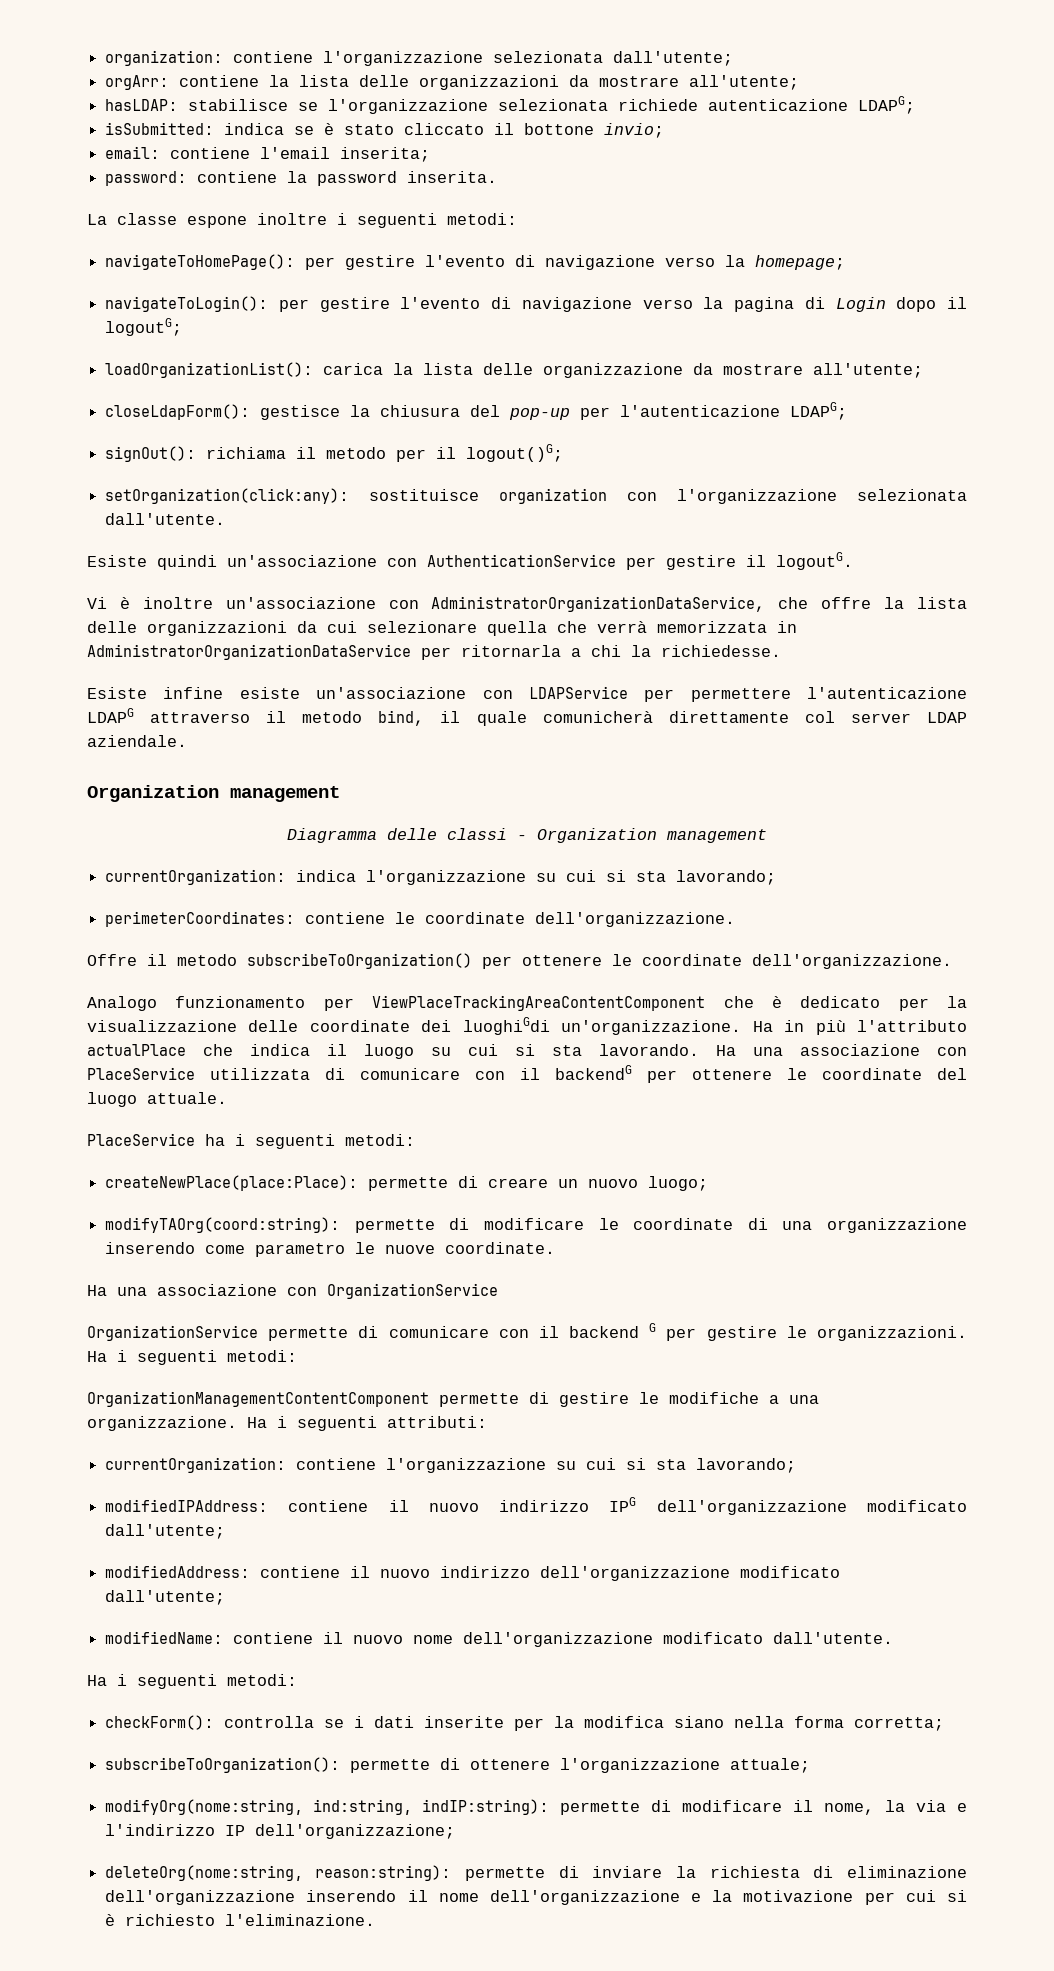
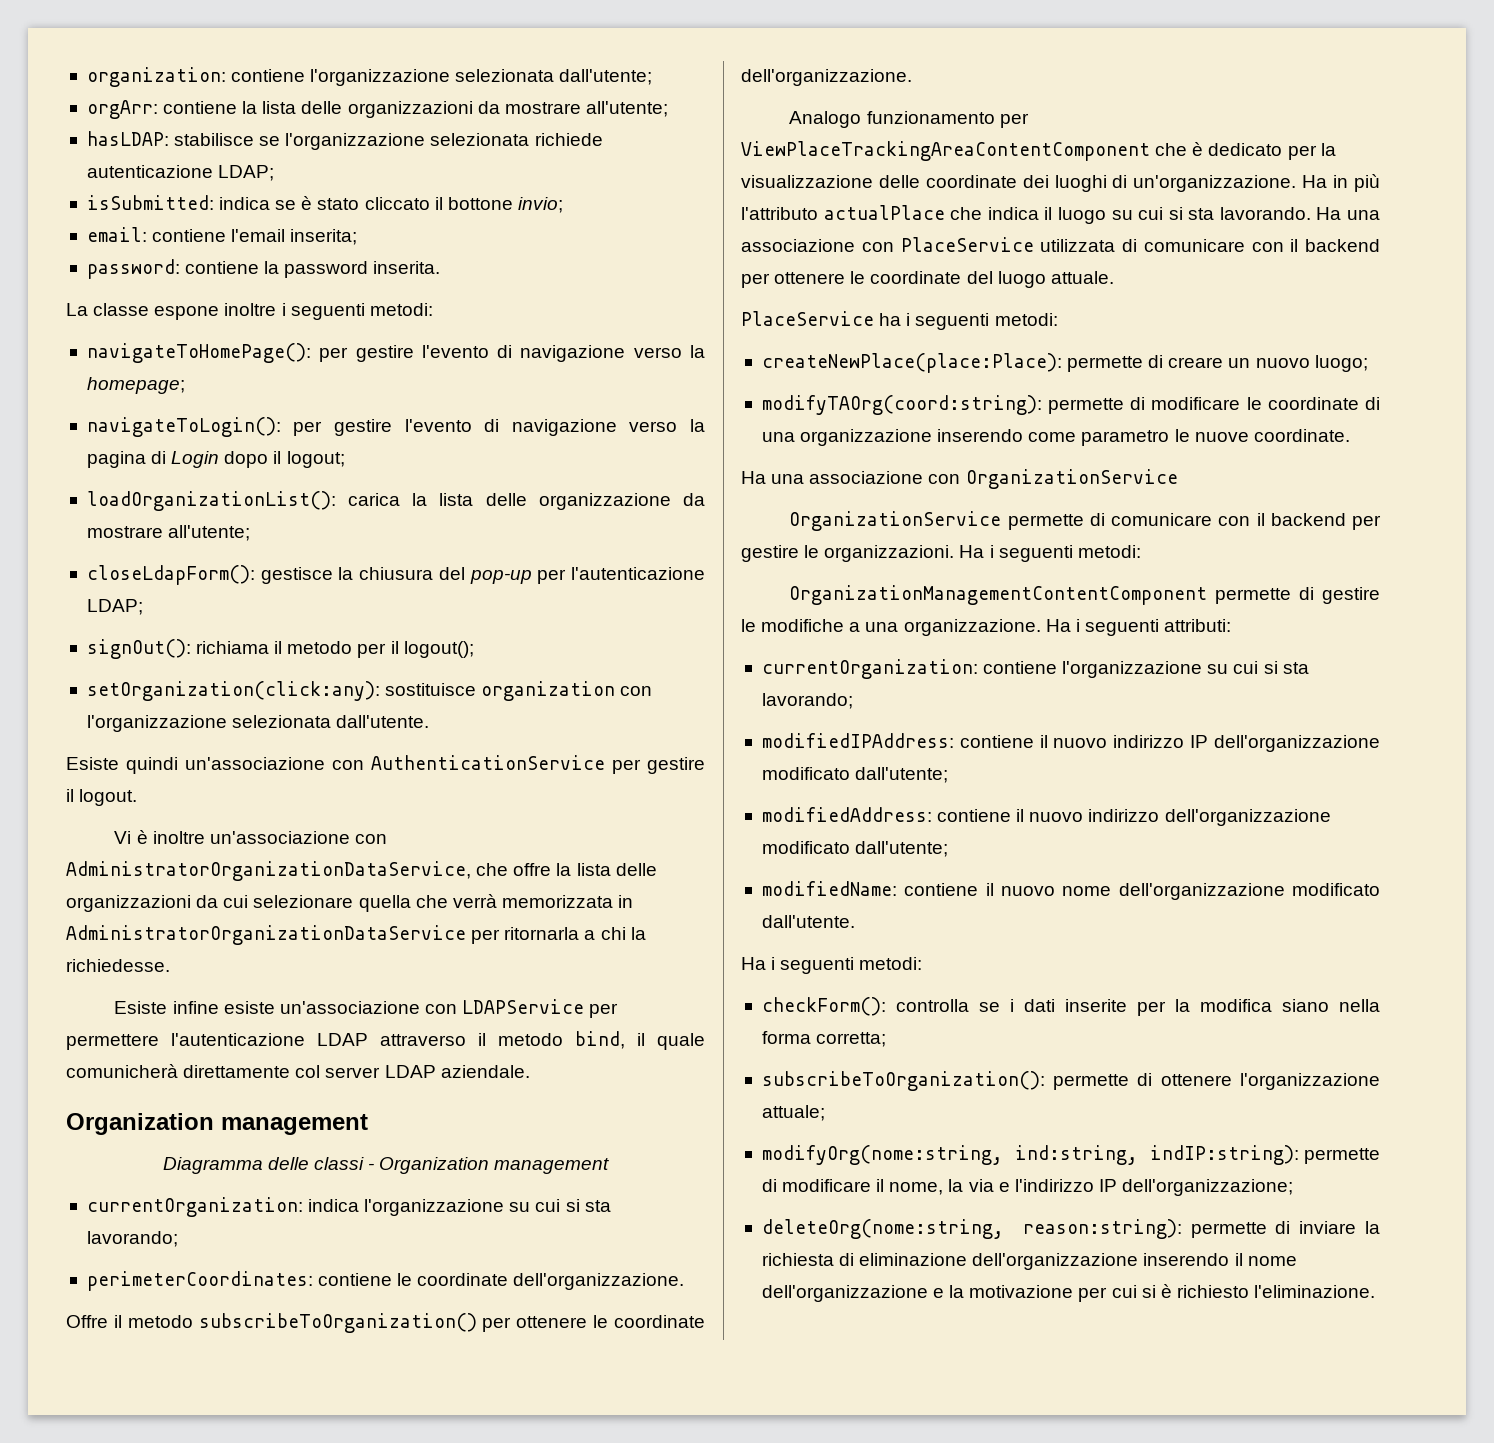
[858,96,916,114] LDAPG; -> [218,165,275,181] LDAP;
[105,318,183,336] logoutG; -> [286,451,345,468] logout;
[790,402,848,420] LDAPG; -> [86,599,143,615] LDAP;
[466,444,564,462] logout()G; -> [403,641,474,658] logout();
[776,552,853,570] logoutG. -> [79,789,138,806] logout.
[87,708,134,723] LDAPG -> [317,1033,368,1046] LDAP
[462,1017,550,1035] luoghiGdi -> [1054,175,1128,192] luoghi di
[555,1065,632,1080] backendG -> [1305,239,1380,252] backend
[649,1323,657,1332] G -> (1346, 519) none
[609,1497,637,1512] IPG -> [1190,735,1209,748] IP

